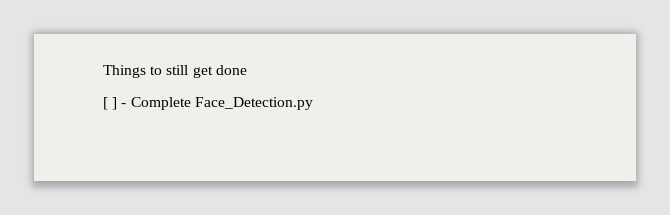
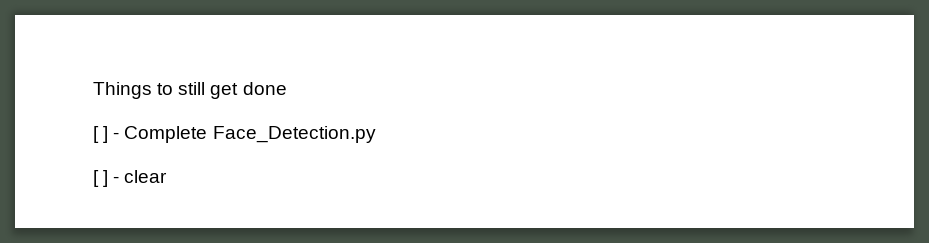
(313, 103) none -> [93,170,168,187] // [ ] - clear

